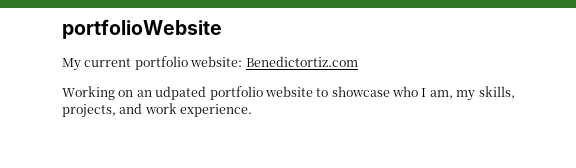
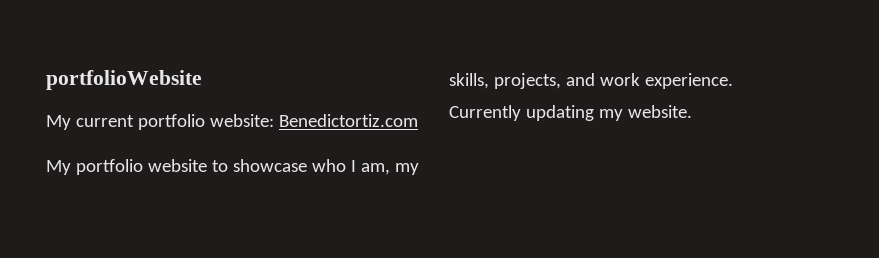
[62,86,207,100] Working on an udpated -> [46,160,71,175] My
(253, 110) none -> [449,105,692,121] // Currently updating my website.

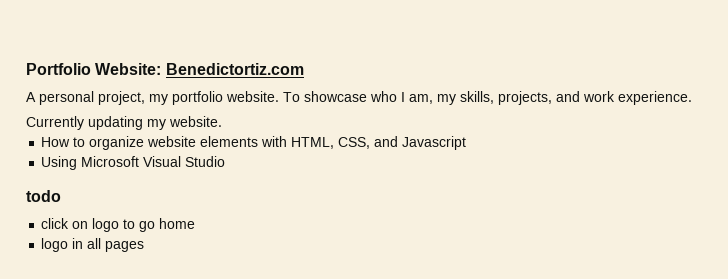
[46,70,202,90] [46,114,418,130] [46,159,228,175] portfolioWebsite // My current portfolio website: Benedictortiz.com // My portfolio website to -> [26,63,304,75] [26,91,300,105] Portfolio Website: Benedictortiz.com // A personal project, my portfolio website. To
(692, 111) none -> [41,136,467,150] [41,156,226,170] [26,190,61,202] [41,218,196,232] [41,238,145,252] // How to organize website elements with HTML, CSS, and Javascript // Using Microsoft Visual Studio // todo // click on logo to go home // logo in all pages

